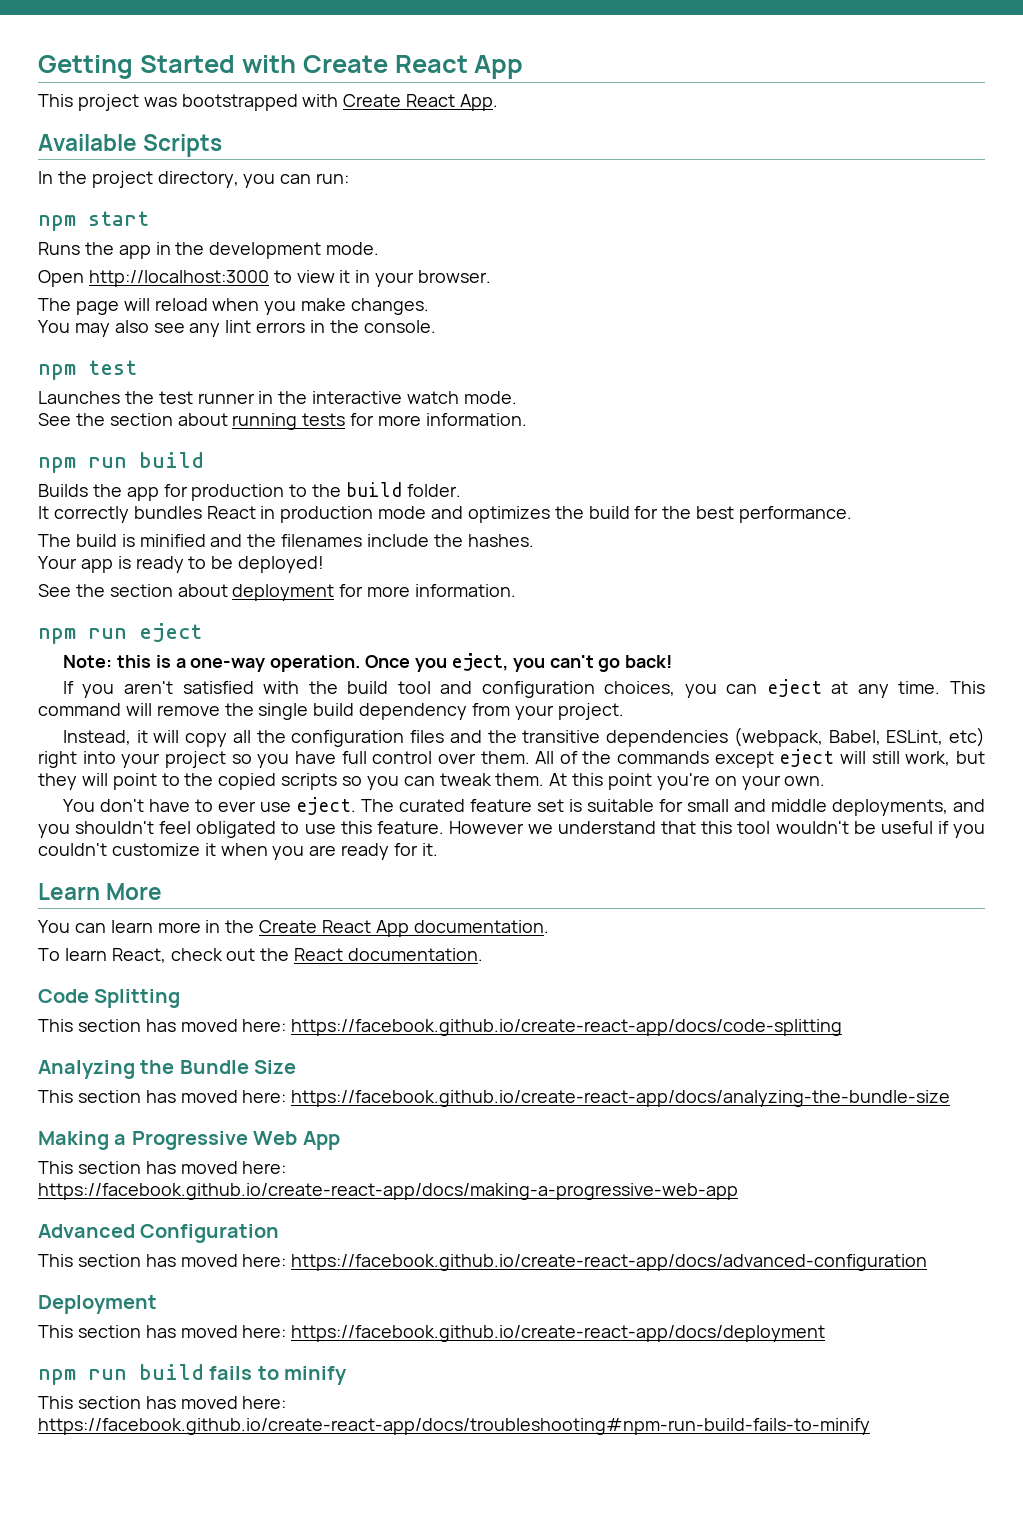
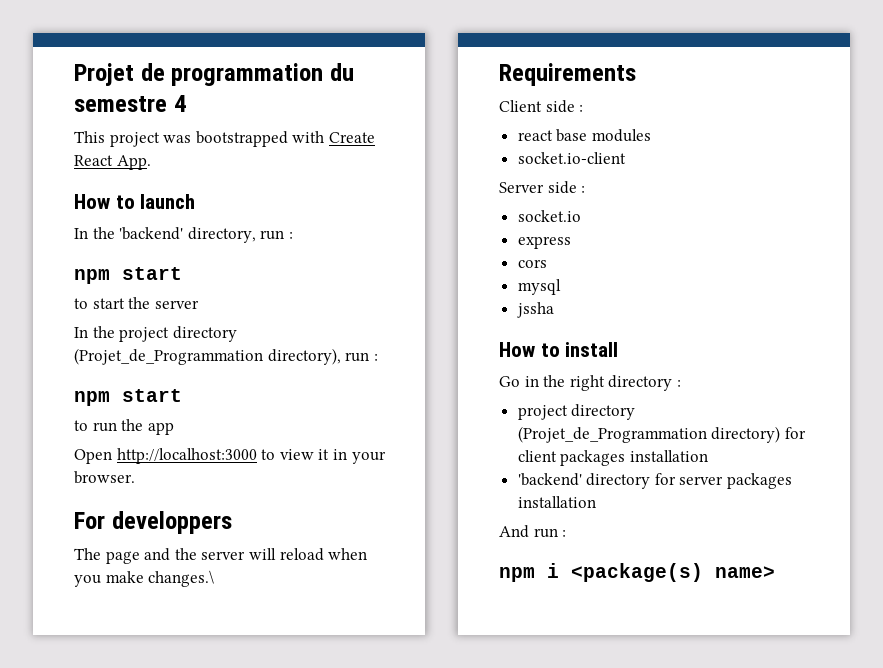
[38,55,524,79] Getting Started with Create React App -> [74,63,354,86] [74,95,186,112] Projet de programmation du semestre 4
[38,134,223,157] [38,171,350,188] [38,211,149,231] [38,242,380,259] Available Scripts // In the project directory, you can run: // npm start // Runs the app in the development mode. -> [74,194,196,209] [74,227,293,243] [74,267,182,284] [74,297,199,309] [74,326,237,342] [74,348,378,365] [74,389,182,406] [74,419,174,435] How to launch // In the 'backend' directory, run : // npm start // to start the server // In the project directory (Projet_de_Programmation directory), run : // npm start // to run the app
(492, 276) none -> [74,511,232,534] // For developpers
(119, 308) none -> [144,548,246,561] and the server
[351,298,430,315] [38,320,436,337] [38,360,137,380] [38,391,517,404] [38,413,527,430] [38,452,204,473] [38,482,461,501] [38,506,853,523] [38,534,534,547] [38,556,325,573] [38,584,517,601] [38,623,202,644] [62,653,673,672] [62,679,985,698] [38,703,624,720] [62,727,985,747] [38,749,985,768] [38,773,826,790] [62,797,986,816] [38,821,985,838] [38,843,438,860] [38,883,163,900] [38,920,549,937] [38,948,484,963] [38,989,181,1008] [38,1019,843,1036] [38,1060,297,1079] [38,1090,951,1107] [38,1131,340,1150] [38,1161,287,1174] [38,1183,738,1200] [38,1224,280,1243] [38,1254,928,1271] [38,1295,157,1314] [38,1325,826,1342] [38,1364,348,1385] [38,1396,287,1409] [38,1418,870,1435] changes. // You may also see any lint errors in the console. // npm test // Launches the test runner in the interactive watch mode. // See the section about running tests for more information. // npm run build // Builds the app for production to the build folder. // It correctly bundles React in production mode and optimizes the build for the best performance. // The build is minified and the filenames include the hashes. // Your app is ready to be deployed! // See the section about deployment for more information. // npm run eject // Note: this is a one-way operation. Once you eject, you can't go back! // If you aren't satisfied with the build tool and configuration choices, you can eject at any time. This command will remove the single build dependency from your project. // Instead, it will copy all the configuration files and the transitive dependencies (webpack, Babel, ESLint, etc) right into your project so you have full control over them. All of the commands except eject will still work, but they will point to the copied scripts so you can tweak them. At this point you're on your own. // You don't have to ever use eject. The curated feature set is suitable for small and middle deployments, and you shouldn't feel obligated to use this feature. However we understand that this tool wouldn't be useful if you couldn't customize it when you are ready for it. // Learn More // You can learn more in the Create React App documentation. // To learn React, check out the React documentation. // Code Splitting // This section has moved here: https://facebook.github.io/create-react-app/docs/code-splitting // Analyzing the Bundle Size // This section has moved here: https://facebook.github.io/create-react-app/docs/analyzing-the-bundle-size // Making a Progressive Web App // This section has moved here: https://facebook.github.io/create-react-app/docs/making-a-progressive-web-app // Advanced Configuration // This section has moved here: https://facebook.github.io/create-react-app/docs/advanced-configuration // Deployment // This section has moved here: https://facebook.github.io/create-react-app/docs/deployment // npm run build fails to minify // This section has moved here: https://facebook.github.io/create-react-app/docs/troubleshooting#npm-run-build-fails-to-minify -> [148,570,215,587] [499,63,636,86] [499,100,584,113] [517,129,651,142] [517,152,626,164] [499,181,586,194] [517,210,581,222] [517,236,571,249] [517,259,547,268] [517,279,561,295] [516,302,554,318] [499,342,619,357] [499,375,681,391] [517,404,636,420] [517,426,806,443] [517,450,708,466] [517,473,793,489] [517,496,596,508] [499,525,567,538] [499,563,775,582] changes.\ // Requirements // Client side : // react base modules // socket.io-client // Server side : // socket.io // express // cors // mysql // jssha // How to install // Go in the right directory : // project directory (Projet_de_Programmation directory) for client packages installation // 'backend' directory for server packages installation // And run : // npm i <package(s) name>

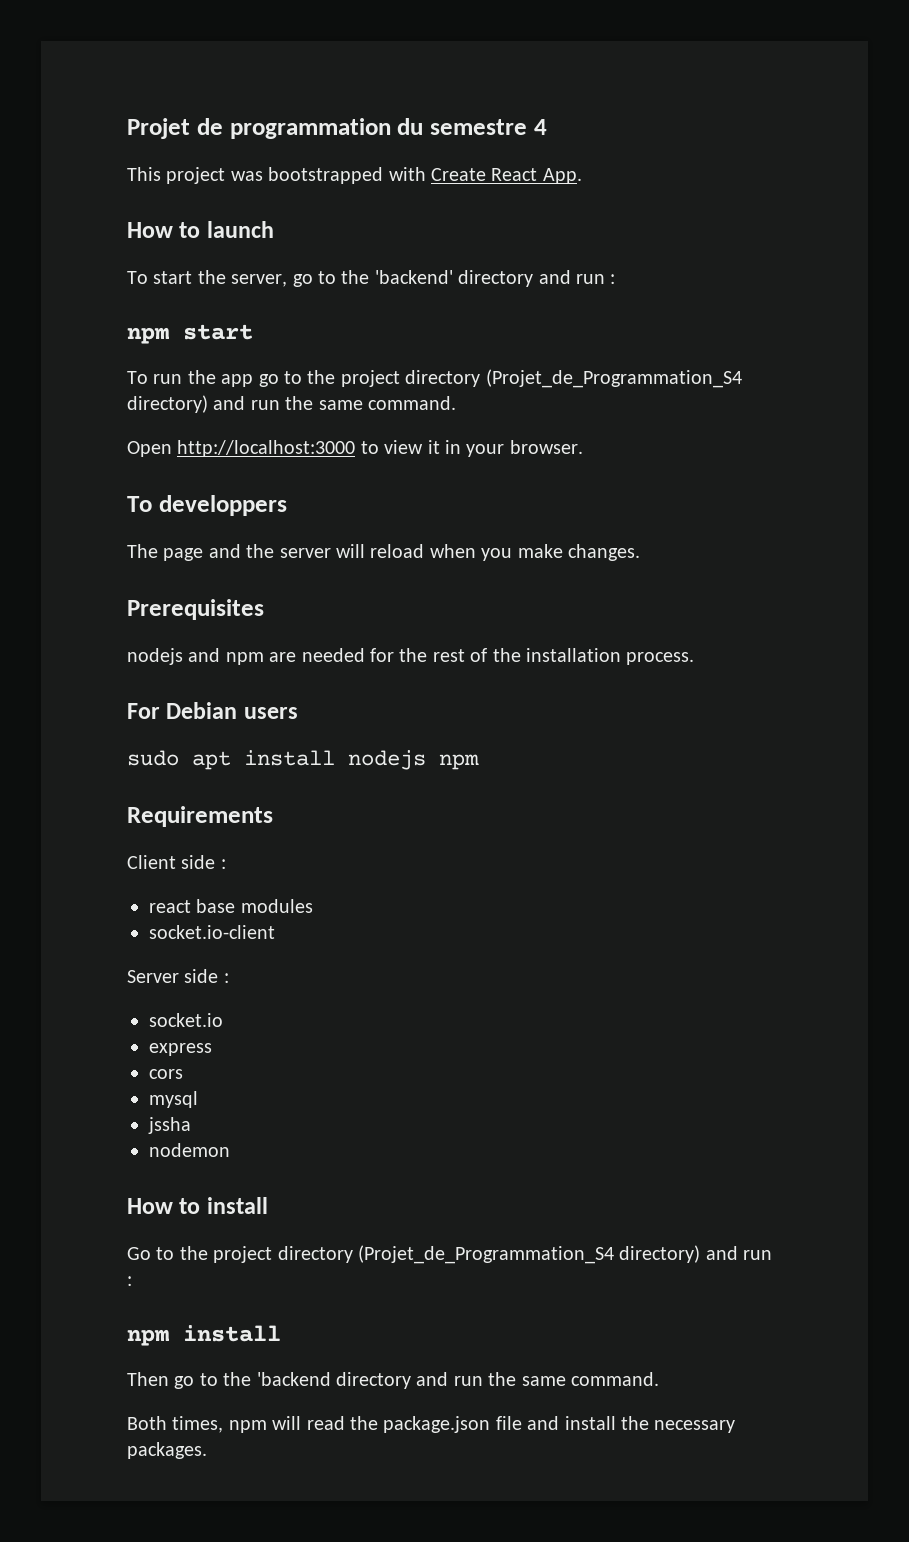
[74,227,293,243] [74,267,182,284] [74,297,199,309] [74,326,237,342] [74,348,378,365] [74,389,182,406] [74,419,174,435] In the 'backend' directory, run : // npm start // to start the server // In the project directory (Projet_de_Programmation directory), run : // npm start // to run the app -> [127,270,616,287] [127,324,253,344] [127,369,742,388] [127,395,456,413] To start the server, go to the 'backend' directory and run : // npm start // To run the app go to the project directory (Projet_de_Programmation_S4 directory) and run the same command.
[74,512,105,529] For -> [127,496,152,512] To
[148,570,215,587] changes.\ -> [568,544,640,561] [127,599,264,620] [127,648,695,665] [127,702,298,719] [127,750,479,770] changes. // Prerequisites // nodejs and npm are needed for the rest of the installation process. // For Debian users // sudo apt install nodejs npm
(554, 310) none -> [149,1143,230,1157] // nodemon
[524,375,681,391] [517,404,636,420] [517,426,806,443] [517,450,708,466] [517,473,793,489] [517,496,596,508] [499,525,567,538] [499,563,775,582] in the right directory : // project directory (Projet_de_Programmation directory) for client packages installation // 'backend' directory for server packages installation // And run : // npm i <package(s) name> -> [156,1245,773,1264] [127,1276,132,1286] [127,1325,281,1346] [127,1372,659,1389] [127,1416,736,1433] [127,1442,207,1459] to the project directory (Projet_de_Programmation_S4 directory) and run : // npm install // Then go to the 'backend directory and run the same command. // Both times, npm will read the package.json file and install the necessary packages.

